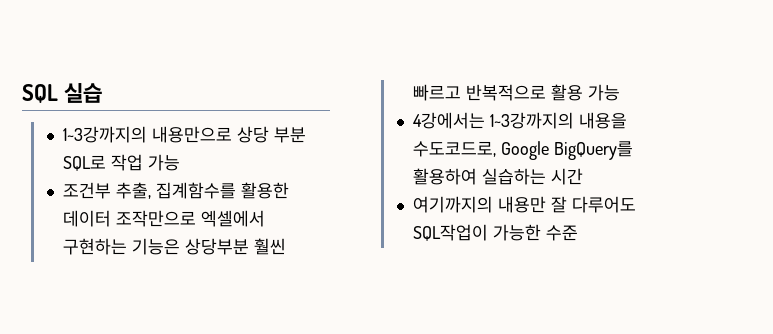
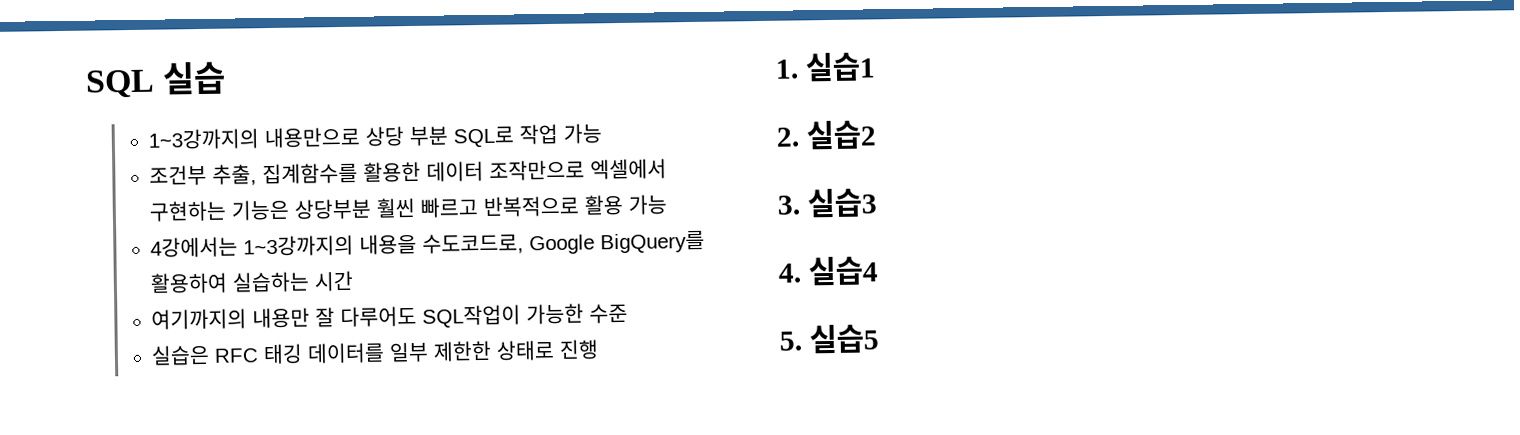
(578, 233) none -> [150,339,599,366] [775,51,876,83] [776,119,877,151] [777,187,878,219] [778,255,878,287] [779,323,879,355] // 실습은 RFC 태깅 데이터를 일부 제한한 상태로 진행 // 1. 실습1 // 2. 실습2 // 3. 실습3 // 4. 실습4 // 5. 실습5

